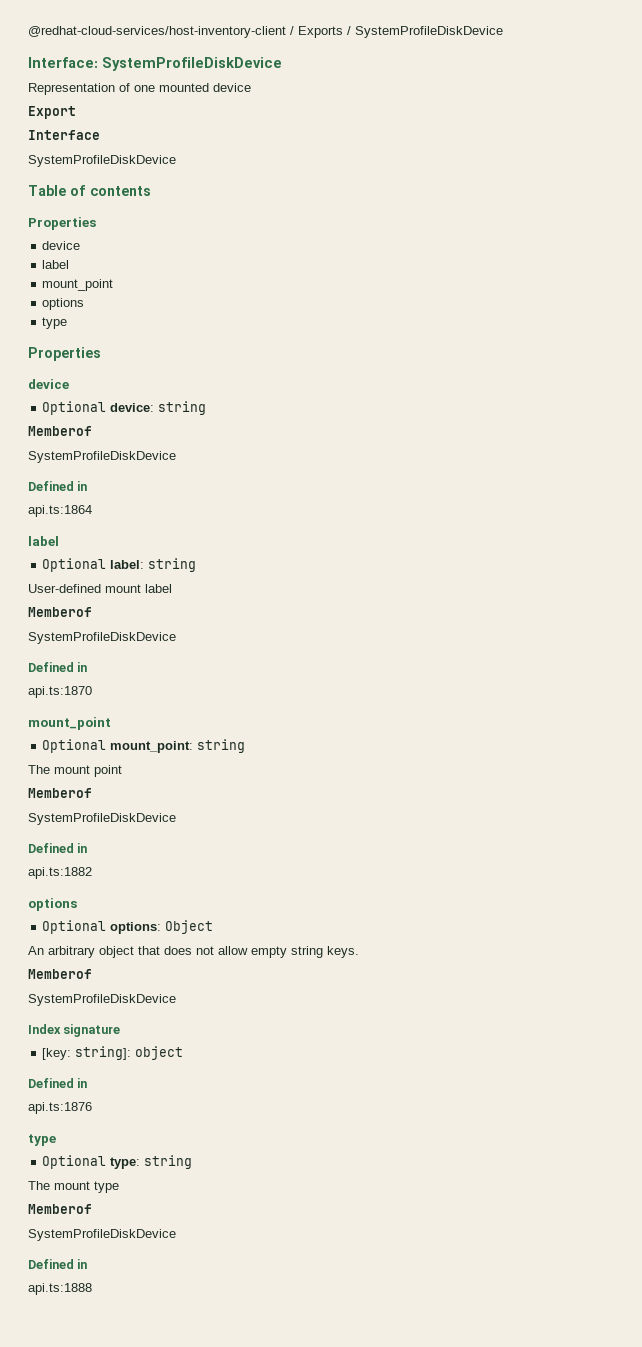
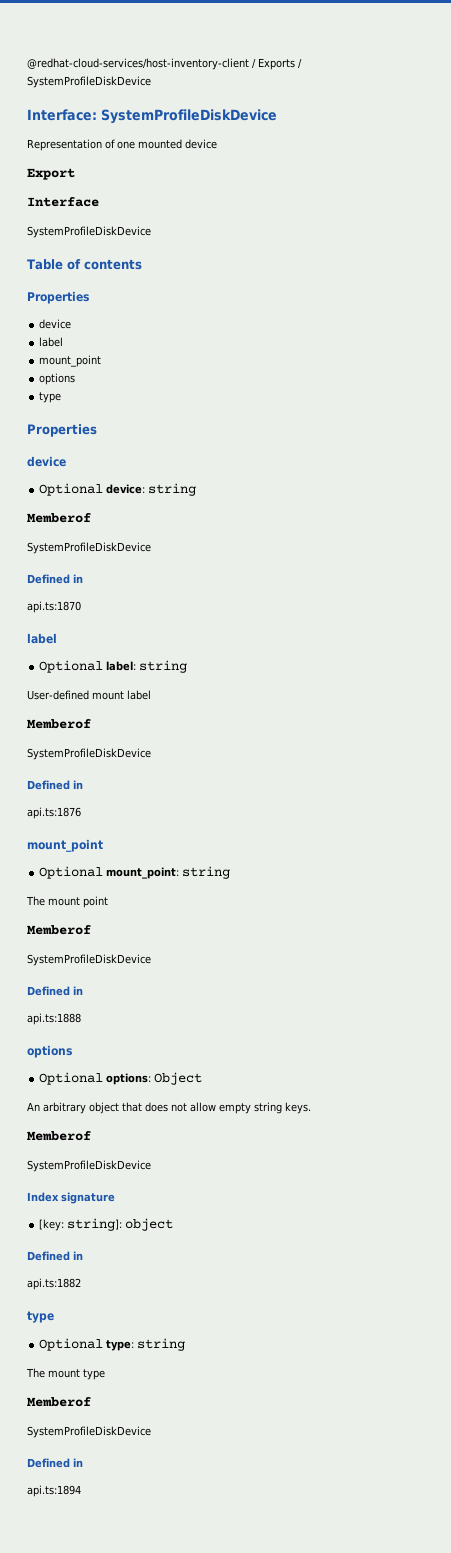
[28,505,92,517] api.ts:1864 -> [27,601,81,613] api.ts:1870
[28,686,92,698] api.ts:1870 -> [27,807,81,819] api.ts:1876
[28,867,92,879] api.ts:1882 -> [27,1013,81,1025] api.ts:1888
[28,1102,92,1114] api.ts:1876 -> [27,1278,81,1290] api.ts:1882
[28,1283,92,1295] api.ts:1888 -> [27,1485,81,1497] api.ts:1894

